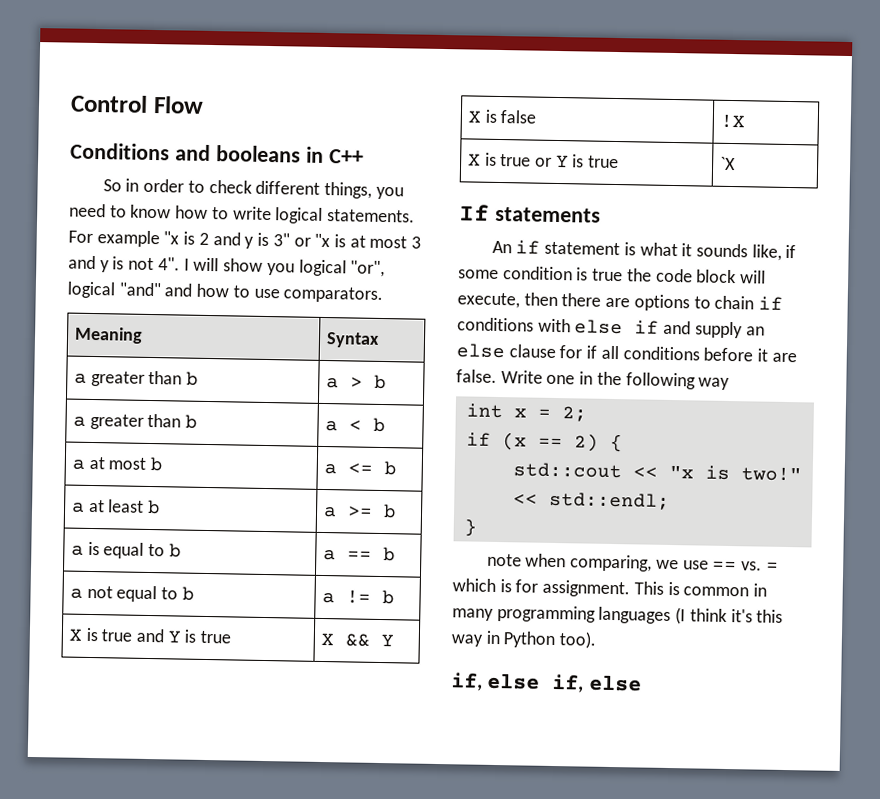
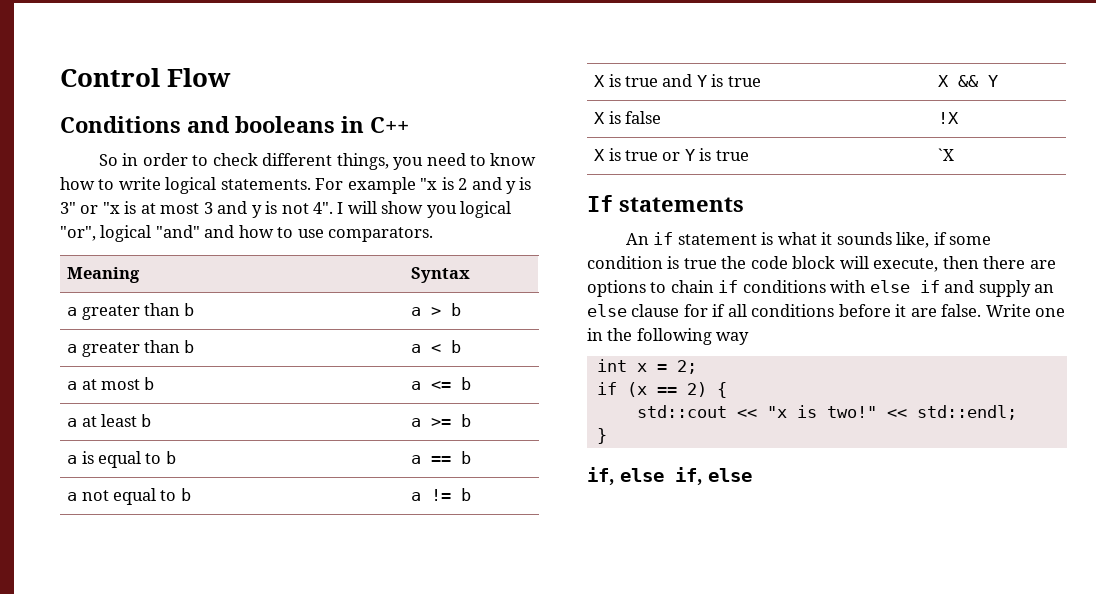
[486,553,779,572] [452,578,768,598] [452,605,784,625] [451,630,598,649] // note when comparing, we use == vs. = which is for assignment. This is common in many programming languages (I think it's this way in Python too). -> (607, 436) none

